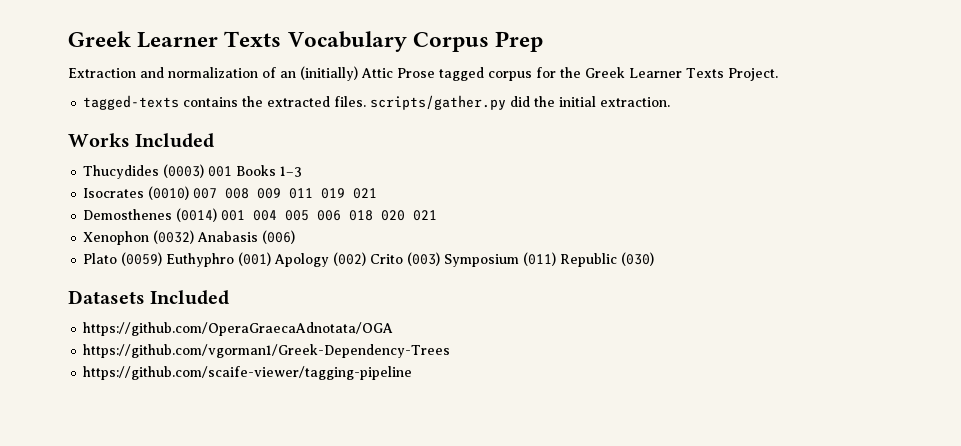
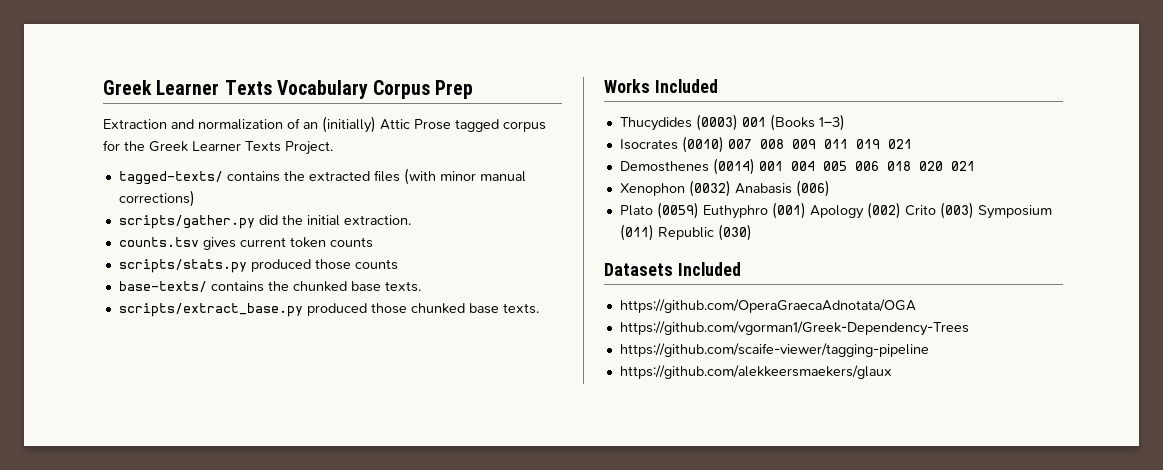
[83,95,180,110] tagged-texts -> [118,171,223,185] tagged-texts/
[334,96,367,107] files. -> [373,168,526,185] [118,190,195,207] files (with minor manual corrections) //
(671, 102) none -> [118,237,373,250] [118,259,398,273] [118,281,421,292] [118,303,539,317] // counts.tsv gives current token counts // scripts/stats.py produced those counts // base-texts/ contains the chunked base texts. // scripts/extract_base.py produced those chunked base texts.
[236,165,303,177] Books 1–3 -> [769,114,845,131] (Books 1–3)
(413, 373) none -> [619,365,892,379] // https://github.com/alekkeersmaekers/glaux

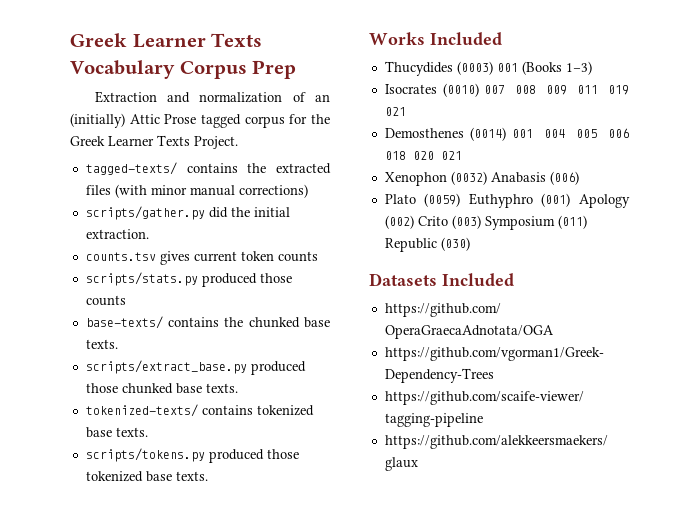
(539, 308) none -> [85,404,314,417] [85,427,148,438] [85,448,299,463] [85,471,208,482] // tokenized-texts/ contains tokenized base texts. // scripts/tokens.py produced those tokenized base texts.

